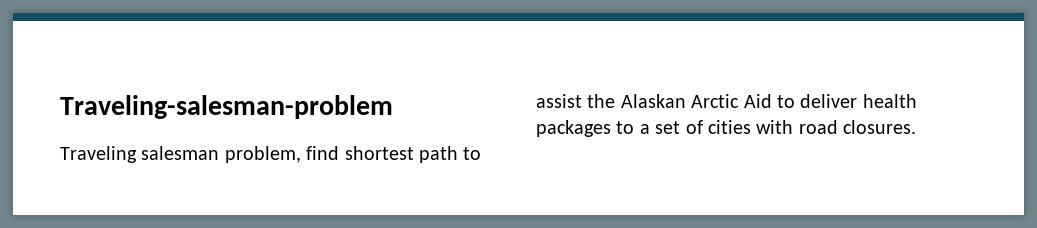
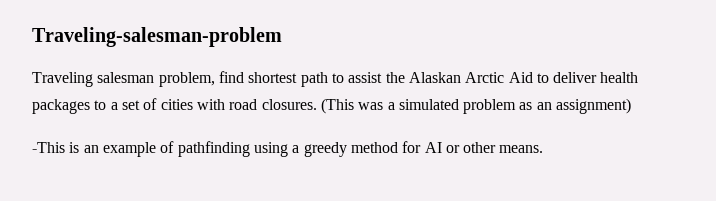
(917, 127) none -> [320,98,632,114] [32,141,544,157] (This was a simulated problem as an assignment) // -This is an example of pathfinding using a greedy method for AI or other means.

